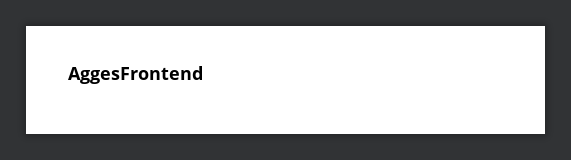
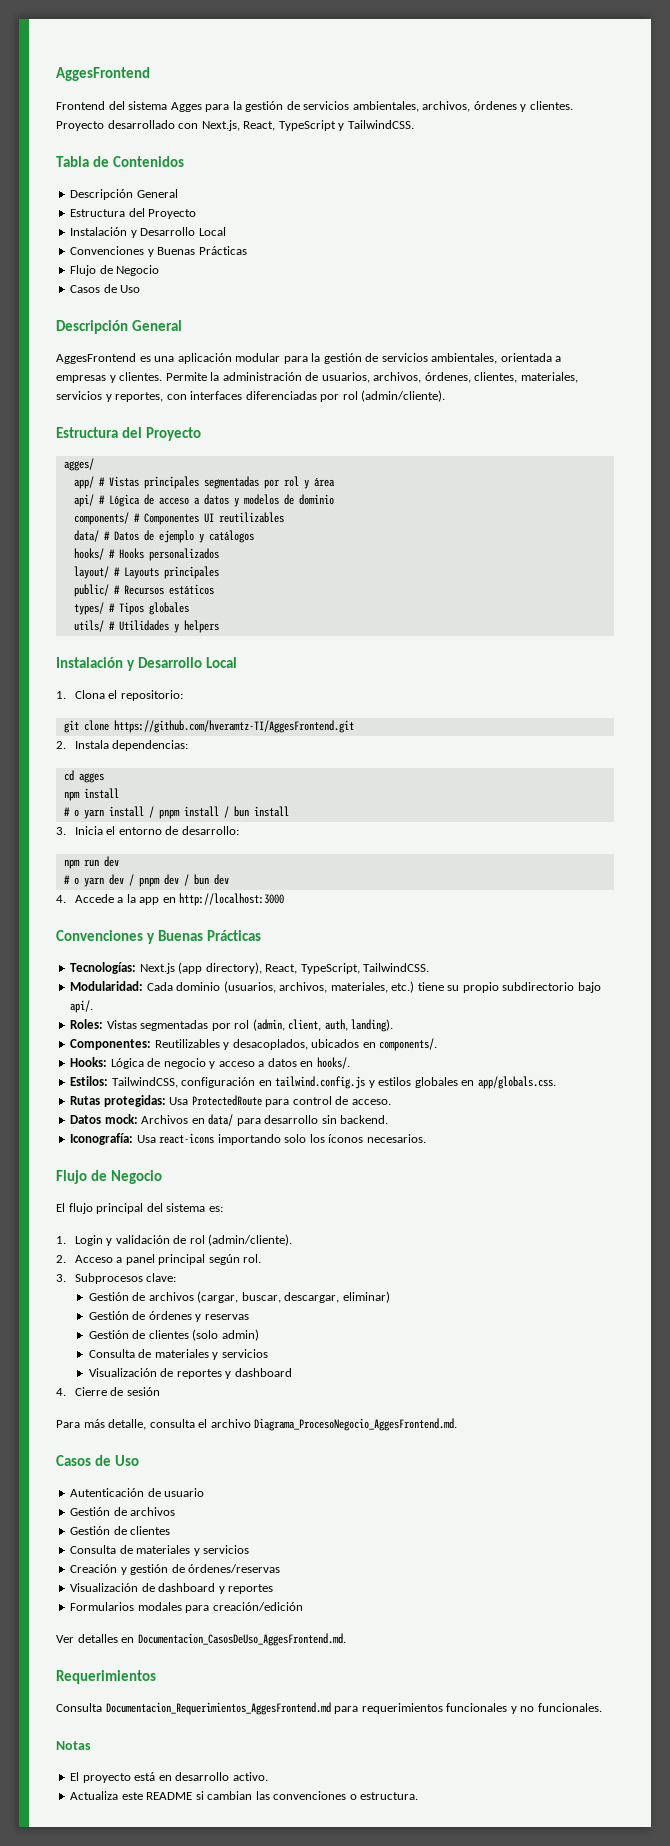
[68,66,203,84] AggesFrontend -> [56,67,150,81] [56,101,573,112] [56,120,414,131] [56,156,184,167] [70,189,178,200] [70,208,197,219] [70,227,226,238] [70,246,247,257] [70,265,160,276] [70,284,141,293] [56,320,182,334] [56,353,562,364] [56,372,578,383] [56,390,446,402] [56,427,201,441] [63,458,94,471] [73,476,335,489] [73,494,334,507] [73,512,284,525] [73,530,254,543] [73,548,219,561] [73,566,219,579] [73,584,214,597] [73,602,189,615] [73,620,219,633] [56,657,237,671] [56,690,183,701] [63,720,354,733] [56,740,189,751] [63,770,104,783] [63,788,119,801] [63,806,289,819] [56,826,239,835] [63,856,119,869] [63,874,229,887] [56,893,285,906] [56,930,261,944] [70,962,430,974] [70,981,601,993] [70,1000,94,1013] [70,1019,394,1032] [70,1038,438,1051] [70,1057,350,1069] [70,1076,556,1089] [70,1095,391,1107] [70,1114,389,1126] [70,1133,426,1145] [56,1170,162,1184] [56,1203,223,1214] [56,1234,293,1246] [56,1254,262,1265] [56,1273,177,1284] [88,1291,390,1303] [88,1311,249,1322] [88,1329,259,1341] [88,1349,268,1360] [88,1368,292,1379] [56,1387,160,1396] [56,1418,458,1431] [56,1455,139,1466] [70,1488,205,1497] [70,1507,176,1516] [70,1526,171,1535] [70,1545,250,1556] [70,1564,281,1575] [70,1583,274,1594] [70,1602,303,1613] [56,1633,346,1646] [56,1670,156,1684] [56,1702,602,1715] [56,1741,91,1750] [70,1772,268,1783] [70,1791,419,1800] AggesFrontend // Frontend del sistema Agges para la gestión de servicios ambientales, archivos, órdenes y clientes. Proyecto desarrollado con Next.js, React, TypeScript y TailwindCSS. // Tabla de Contenidos // Descripción General // Estructura del Proyecto // Instalación y Desarrollo Local // Convenciones y Buenas Prácticas // Flujo de Negocio // Casos de Uso // Descripción General // AggesFrontend es una aplicación modular para la gestión de servicios ambientales, orientada a empresas y clientes. Permite la administración de usuarios, archivos, órdenes, clientes, materiales, servicios y reportes, con interfaces diferenciadas por rol (admin/cliente). // Estructura del Proyecto // agges/ // app/ # Vistas principales segmentadas por rol y área // api/ # Lógica de acceso a datos y modelos de dominio // components/ # Componentes UI reutilizables // data/ # Datos de ejemplo y catálogos // hooks/ # Hooks personalizados // layout/ # Layouts principales // public/ # Recursos estáticos // types/ # Tipos globales // utils/ # Utilidades y helpers // Instalación y Desarrollo Local // 1. Clona el repositorio: // git clone https://github.com/hveramtz-TI/AggesFrontend.git // 2. Instala dependencias: // cd agges // npm install // # o yarn install / pnpm install / bun install // 3. Inicia el entorno de desarrollo: // npm run dev // # o yarn dev / pnpm dev / bun dev // 4. Accede a la app en http://localhost:3000 // Convenciones y Buenas Prácticas // Tecnologías: Next.js (app directory), React, TypeScript, TailwindCSS. // Modularidad: Cada dominio (usuarios, archivos, materiales, etc.) tiene su propio subdirectorio bajo api/. // Roles: Vistas segmentadas por rol (admin, client, auth, landing). // Componentes: Reutilizables y desacoplados, ubicados en components/. // Hooks: Lógica de negocio y acceso a datos en hooks/. // Estilos: TailwindCSS, configuración en tailwind.config.js y estilos globales en app/globals.css. // Rutas protegidas: Usa ProtectedRoute para control de acceso. // Datos mock: Archivos en data/ para desarrollo sin backend. // Iconografía: Usa react-icons importando solo los íconos necesarios. // Flujo de Negocio // El flujo principal del sistema es: // 1. Login y validación de rol (admin/cliente). // 2. Acceso a panel principal según rol. // 3. Subprocesos clave: // Gestión de archivos (cargar, buscar, descargar, eliminar) // Gestión de órdenes y reservas // Gestión de clientes (solo admin) // Consulta de materiales y servicios // Visualización de reportes y dashboard // 4. Cierre de sesión // Para más detalle, consulta el archivo Diagrama_ProcesoNegocio_AggesFrontend.md. // Casos de Uso // Autenticación de usuario // Gestión de archivos // Gestión de clientes // Consulta de materiales y servicios // Creación y gestión de órdenes/reservas // Visualización de dashboard y reportes // Formularios modales para creación/edición // Ver detalles en Documentacion_CasosDeUso_AggesFrontend.md. // Requerimientos // Consulta Documentacion_Requerimientos_AggesFrontend.md para requerimientos funcionales y no funcionales. // Notas // El proyecto está en desarrollo activo. // Actualiza este README si cambian las convenciones o estructura.

